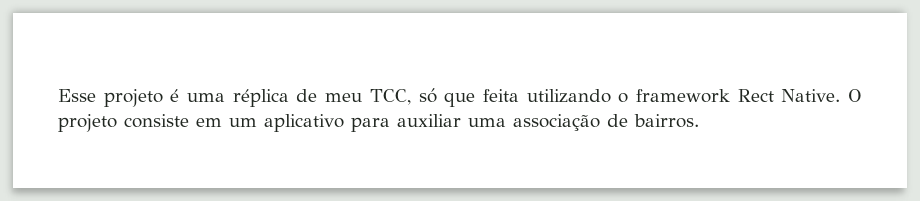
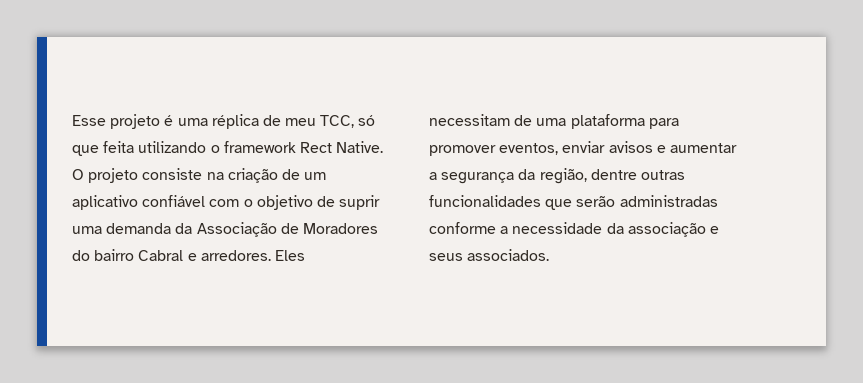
[196,114,699,132] em um aplicativo para auxiliar uma associação de bairros. -> [206,168,327,183] [72,195,381,210] [72,222,378,237] [72,249,305,261] [429,114,679,129] [429,141,737,156] [429,168,685,184] [429,195,718,210] [429,222,719,237] [429,249,550,261] na criação de um aplicativo confiável com o objetivo de suprir uma demanda da Associação de Moradores do bairro Cabral e arredores. Eles necessitam de uma plataforma para promover eventos, enviar avisos e aumentar a segurança da região, dentre outras funcionalidades que serão administradas conforme a necessidade da associação e seus associados.

